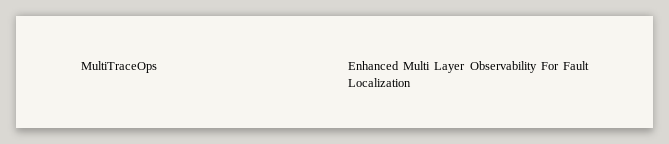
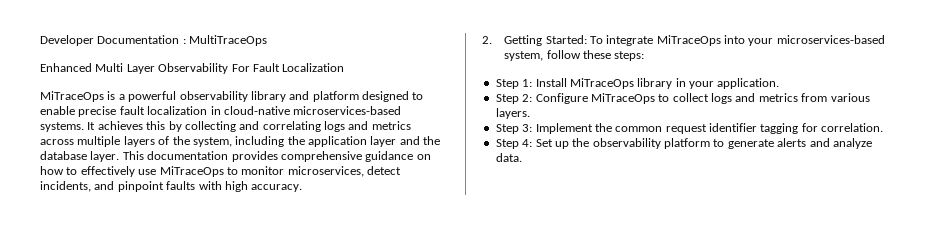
(81, 67) none -> [40,35,186,46] Developer Documentation :
(411, 82) none -> [40,91,424,102] [40,106,402,117] [40,121,411,132] [40,136,441,147] [40,151,431,162] [40,166,401,177] [40,181,303,192] [482,35,885,46] [504,50,645,61] [495,78,780,89] [495,93,870,104] [495,108,530,119] [495,123,884,134] [495,138,872,149] [495,153,522,162] // MiTraceOps is a powerful observability library and platform designed to enable precise fault localization in cloud-native microservices-based systems. It achieves this by collecting and correlating logs and metrics across multiple layers of the system, including the application layer and the database layer. This documentation provides comprehensive guidance on how to effectively use MiTraceOps to monitor microservices, detect incidents, and pinpoint faults with high accuracy. // 2. Getting Started: To integrate MiTraceOps into your microservices-based system, follow these steps: // Step 1: Install MiTraceOps library in your application. // Step 2: Configure MiTraceOps to collect logs and metrics from various layers. // Step 3: Implement the common request identifier tagging for correlation. // Step 4: Set up the observability platform to generate alerts and analyze data.

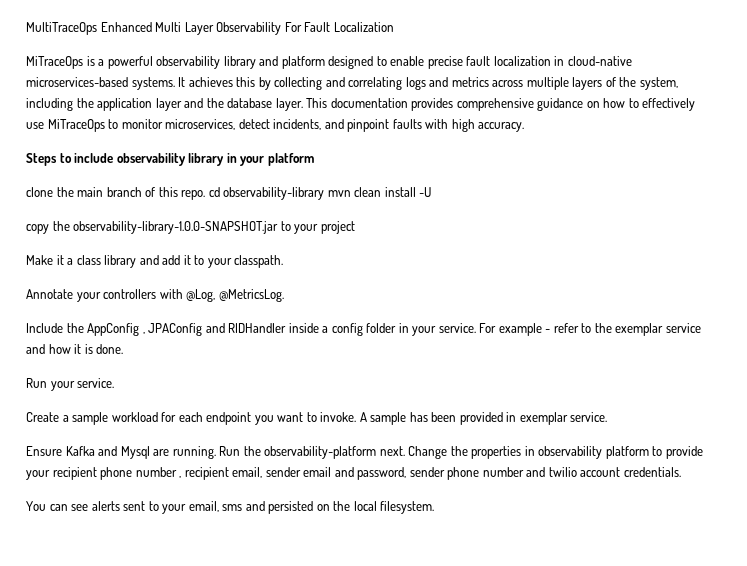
[40,35,186,46] Developer Documentation : -> (26, 28) none
(268, 40) // -> (97, 28) none
[482,35,885,46] [504,50,645,61] [495,78,780,89] [495,93,870,104] [495,108,530,119] [495,123,884,134] [495,138,872,149] [495,153,522,162] 2. Getting Started: To integrate MiTraceOps into your microservices-based system, follow these steps: // Step 1: Install MiTraceOps library in your application. // Step 2: Configure MiTraceOps to collect logs and metrics from various layers. // Step 3: Implement the common request identifier tagging for correlation. // Step 4: Set up the observability platform to generate alerts and analyze data. -> [26,153,314,166] [26,187,432,200] [26,221,355,234] [26,255,284,268] [26,289,284,302] [26,323,701,336] [26,344,124,354] [26,378,115,391] [26,412,608,425] [26,446,703,459] [26,467,681,480] [26,501,435,514] Steps to include observability library in your platform // clone the main branch of this repo. cd observability-library mvn clean install -U // copy the observability-library-1.0.0-SNAPSHOT.jar to your project // Make it a class library and add it to your classpath. // Annotate your controllers with @Log, @MetricsLog. // Include the AppConfig , JPAConfig and RIDHandler inside a config folder in your service. For example - refer to the exemplar service and how it is done. // Run your service. // Create a sample workload for each endpoint you want to invoke. A sample has been provided in exemplar service. // Ensure Kafka and Mysql are running. Run the observability-platform next. Change the properties in observability platform to provide your recipient phone number , recipient email, sender email and password, sender phone number and twilio account credentials. // You can see alerts sent to your email, sms and persisted on the local filesystem.

